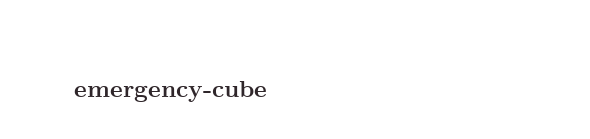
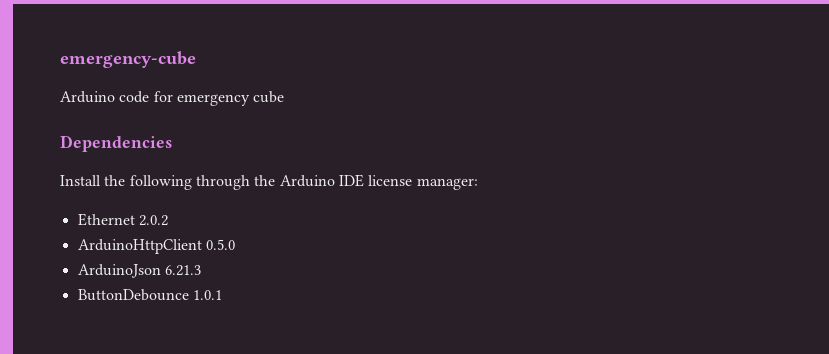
(267, 91) none -> [60,91,285,106] [60,135,172,152] [60,174,478,190] [77,213,168,226] [77,239,235,254] [77,264,201,278] [77,289,222,301] // Arduino code for emergency cube // Dependencies // Install the following through the Arduino IDE license manager: // Ethernet 2.0.2 // ArduinoHttpClient 0.5.0 // ArduinoJson 6.21.3 // ButtonDebounce 1.0.1

